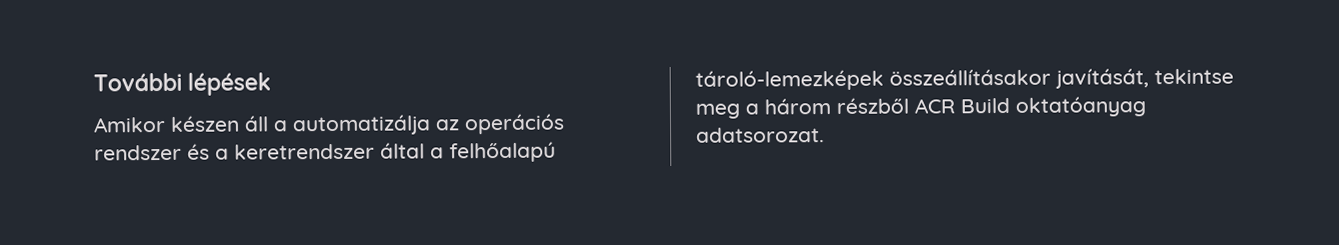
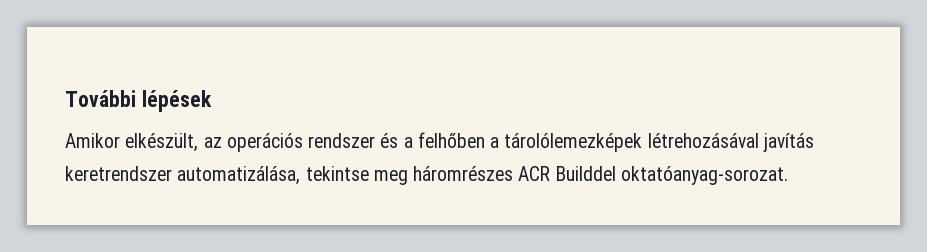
[170,114,431,136] készen áll a automatizálja -> [125,133,199,152] elkészült,
[234,141,556,163] [695,68,1234,91] [695,96,1146,119] [696,127,825,143] keretrendszer által a felhőalapú tároló-lemezképek összeállításakor javítását, tekintse meg a három részből ACR Build oktatóanyag adatsorozat. -> [417,132,814,152] [65,166,788,185] felhőben a tárolólemezképek létrehozásával javítás keretrendszer automatizálása, tekintse meg háromrészes ACR Builddel oktatóanyag-sorozat.

